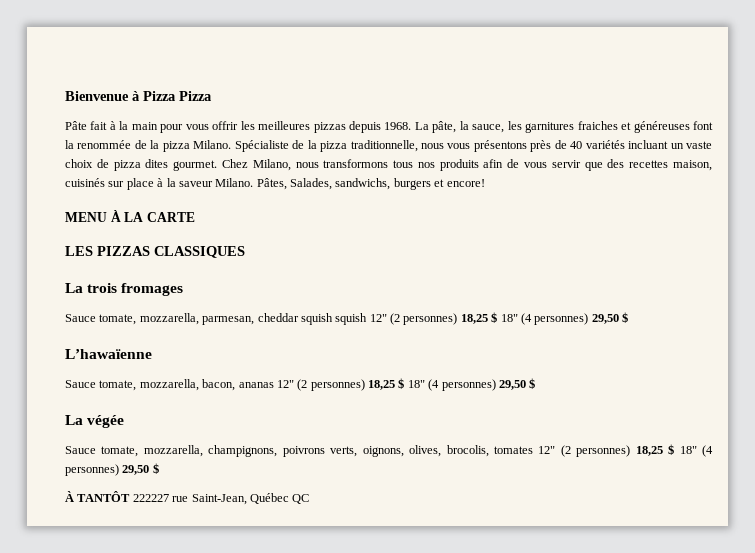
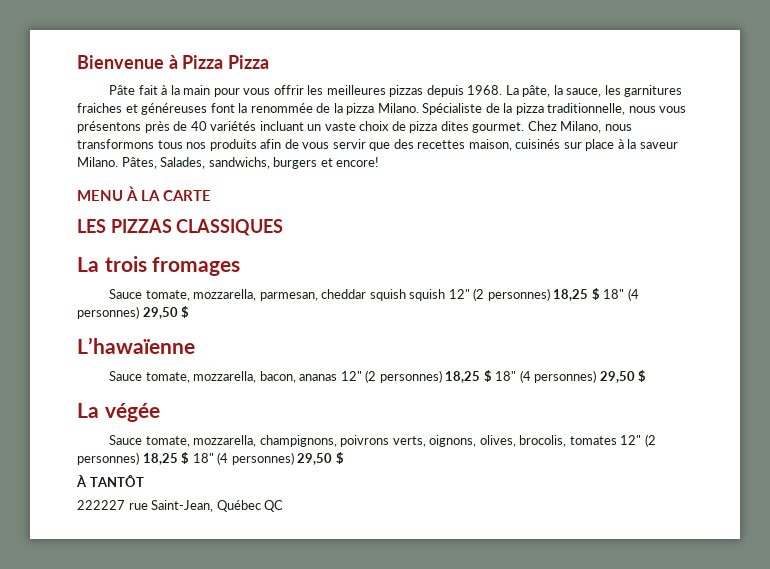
(131, 496) none -> (144, 481) //

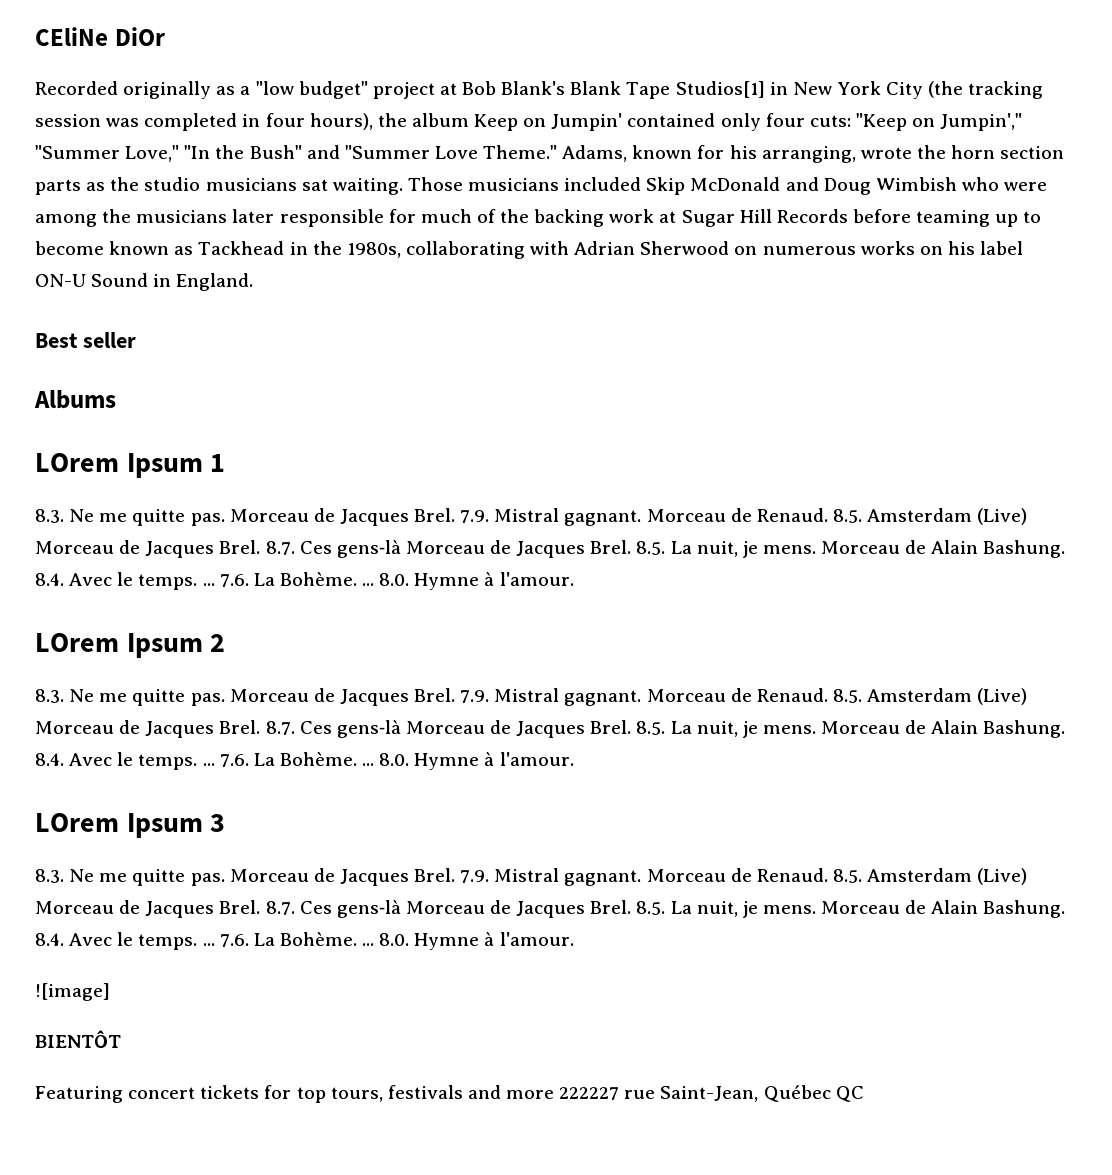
[77,55,270,69] [109,85,683,97] [77,103,687,115] [77,121,632,133] [77,139,678,151] [77,157,380,169] [77,186,212,201] [77,219,284,236] [77,256,241,276] [109,288,639,301] [77,306,190,319] [77,337,195,354] [109,370,647,383] [77,403,160,422] [109,434,656,447] [77,452,344,465] [76,475,144,487] Bienvenue à Pizza Pizza // Pâte fait à la main pour vous offrir les meilleures pizzas depuis 1968. La pâte, la sauce, les garnitures fraiches et généreuses font la renommée de la pizza Milano. Spécialiste de la pizza traditionnelle, nous vous présentons près de 40 variétés incluant un vaste choix de pizza dites gourmet. Chez Milano, nous transformons tous nos produits afin de vous servir que des recettes maison, cuisinés sur place à la saveur Milano. Pâtes, Salades, sandwichs, burgers et encore! // MENU À LA CARTE // LES PIZZAS CLASSIQUES // La trois fromages // Sauce tomate, mozzarella, parmesan, cheddar squish squish 12" (2 personnes) 18,25 $ 18" (4 personnes) 29,50 $ // L’hawaïenne // Sauce tomate, mozzarella, bacon, ananas 12" (2 personnes) 18,25 $ 18" (4 personnes) 29,50 $ // La végée // Sauce tomate, mozzarella, champignons, poivrons verts, oignons, olives, brocolis, tomates 12" (2 personnes) 18,25 $ 18" (4 personnes) 29,50 $ // À TANTÔT // -> [35,27,165,46] [35,81,1044,99] [35,113,1023,131] [35,145,1065,163] [35,177,1048,195] [35,209,1042,227] [35,241,1024,259] [35,273,254,291] [35,332,136,348] [34,390,116,409] [35,453,226,478] [35,508,1028,526] [35,540,1066,558] [35,572,574,590] [35,633,226,658] [35,688,1028,706] [35,720,1066,738] [35,752,574,770] [35,813,226,838] [35,868,1028,886] [35,900,1066,918] [35,932,574,950] [35,983,110,1001] [35,1030,121,1048] [35,1085,555,1103] CEliNe DiOr // Recorded originally as a "low budget" project at Bob Blank's Blank Tape Studios[1] in New York City (the tracking session was completed in four hours), the album Keep on Jumpin' contained only four cuts: "Keep on Jumpin'," "Summer Love," "In the Bush" and "Summer Love Theme." Adams, known for his arranging, wrote the horn section parts as the studio musicians sat waiting. Those musicians included Skip McDonald and Doug Wimbish who were among the musicians later responsible for much of the backing work at Sugar Hill Records before teaming up to become known as Tackhead in the 1980s, collaborating with Adrian Sherwood on numerous works on his label ON-U Sound in England. // Best seller // Albums // LOrem Ipsum 1 // 8.3. Ne me quitte pas. Morceau de Jacques Brel. 7.9. Mistral gagnant. Morceau de Renaud. 8.5. Amsterdam (Live) Morceau de Jacques Brel. 8.7. Ces gens‐là Morceau de Jacques Brel. 8.5. La nuit, je mens. Morceau de Alain Bashung. 8.4. Avec le temps. ... 7.6. La Bohème. ... 8.0. Hymne à l'amour. // LOrem Ipsum 2 // 8.3. Ne me quitte pas. Morceau de Jacques Brel. 7.9. Mistral gagnant. Morceau de Renaud. 8.5. Amsterdam (Live) Morceau de Jacques Brel. 8.7. Ces gens‐là Morceau de Jacques Brel. 8.5. La nuit, je mens. Morceau de Alain Bashung. 8.4. Avec le temps. ... 7.6. La Bohème. ... 8.0. Hymne à l'amour. // LOrem Ipsum 3 // 8.3. Ne me quitte pas. Morceau de Jacques Brel. 7.9. Mistral gagnant. Morceau de Renaud. 8.5. Amsterdam (Live) Morceau de Jacques Brel. 8.7. Ces gens‐là Morceau de Jacques Brel. 8.5. La nuit, je mens. Morceau de Alain Bashung. 8.4. Avec le temps. ... 7.6. La Bohème. ... 8.0. Hymne à l'amour. // ![image] // BIENTÔT // Featuring concert tickets for top tours, festivals and more

